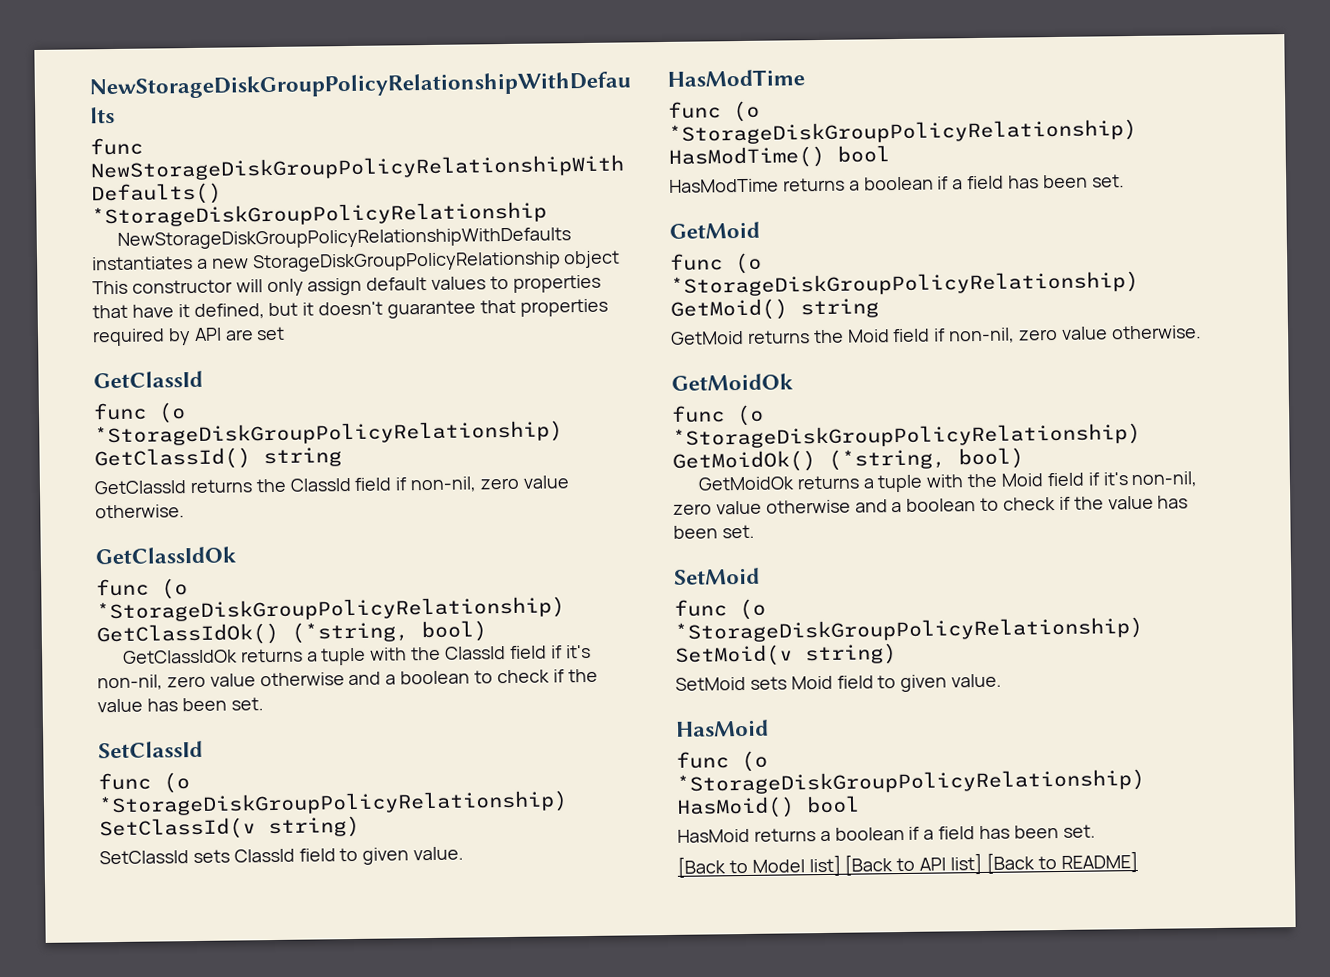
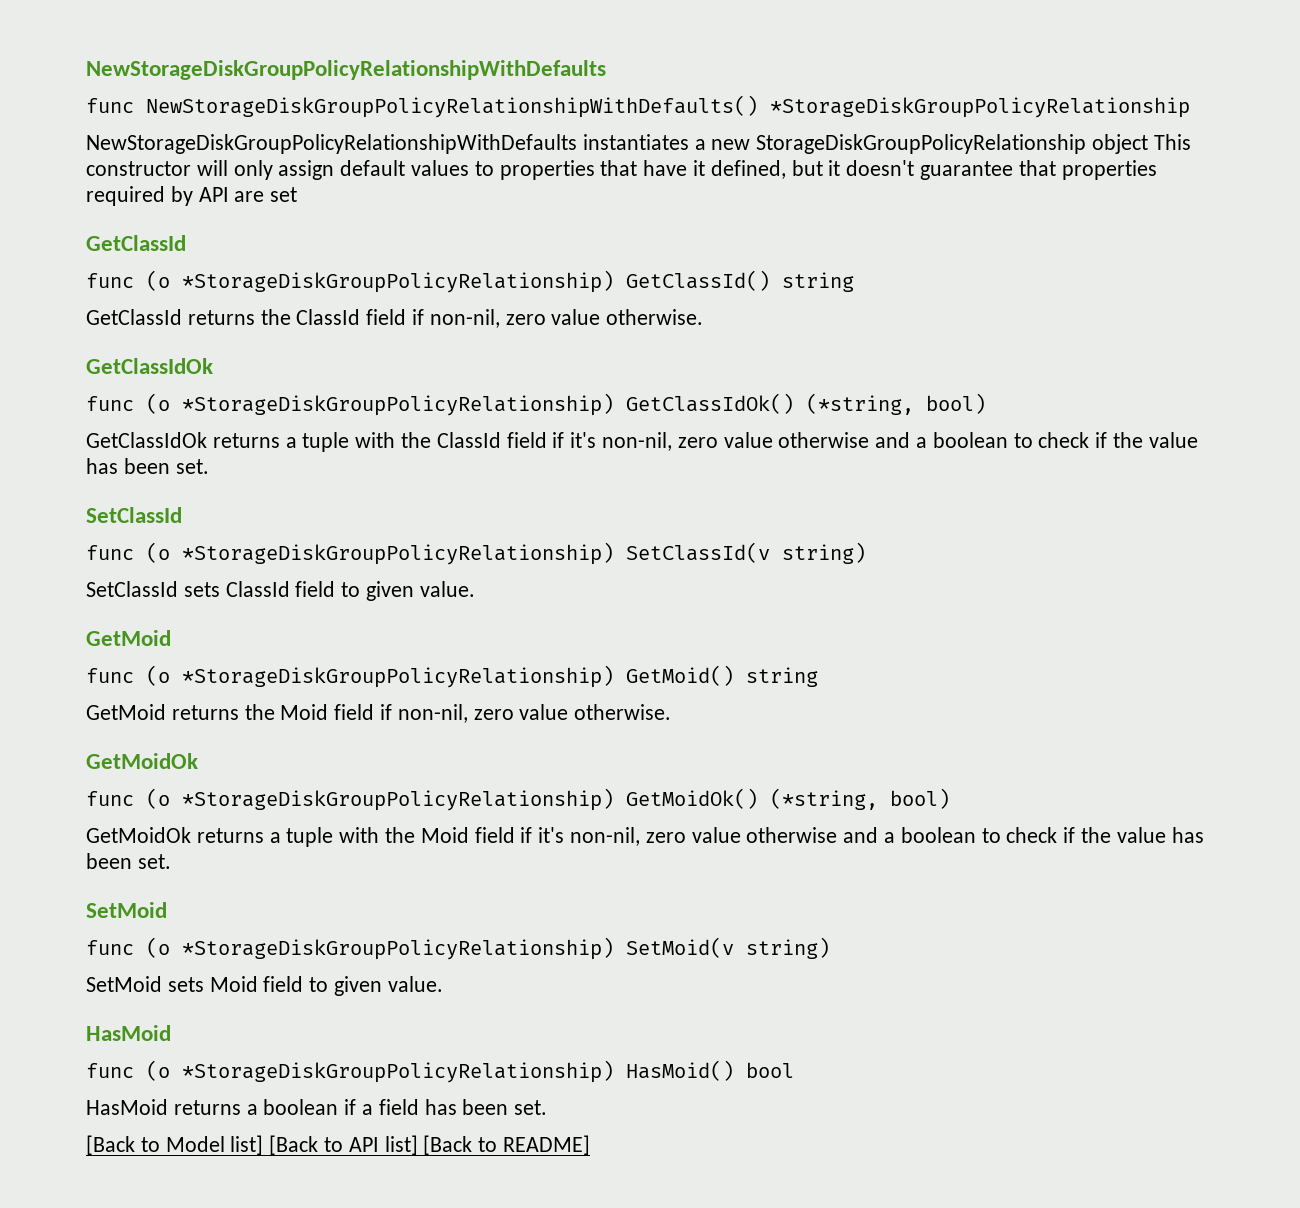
[667,69,805,87] [668,100,760,123] [668,118,1137,146] [668,145,890,169] [669,174,1125,193] // HasModTime // func (o *StorageDiskGroupPolicyRelationship) HasModTime() bool // HasModTime returns a boolean if a field has been set. -> (475, 589) none

